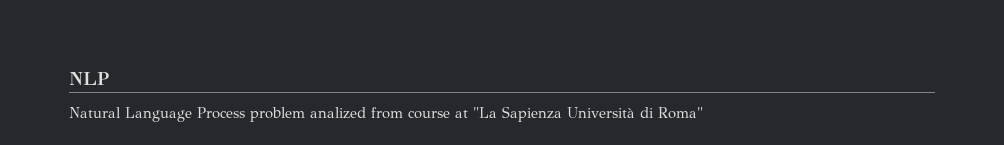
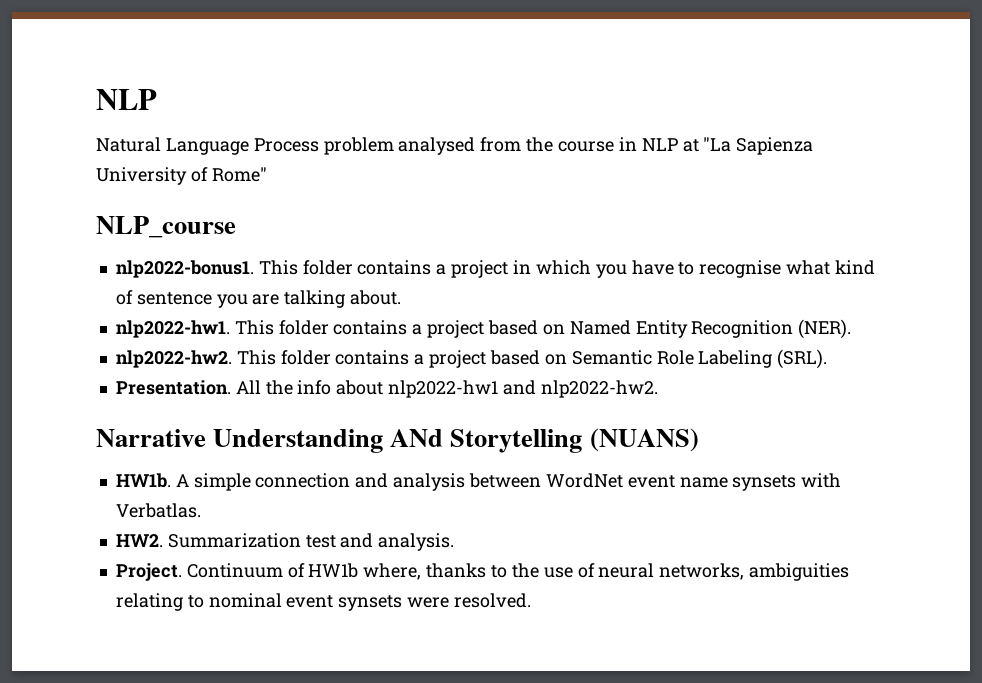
[310,106,703,122] analized from course at "La Sapienza Università di Roma" -> [398,137,814,155] [96,167,267,185] [96,216,236,238] [115,260,875,278] [115,290,402,308] [115,319,852,339] [115,349,828,369] [115,380,658,398] [96,428,699,453] [115,473,842,491] [115,503,201,518] [115,533,455,551] [115,563,850,581] [115,593,531,611] analysed from the course in NLP at "La Sapienza University of Rome" // NLP_course // nlp2022-bonus1. This folder contains a project in which you have to recognise what kind of sentence you are talking about. // nlp2022-hw1. This folder contains a project based on Named Entity Recognition (NER). // nlp2022-hw2. This folder contains a project based on Semantic Role Labeling (SRL). // Presentation. All the info about nlp2022-hw1 and nlp2022-hw2. // Narrative Understanding ANd Storytelling (NUANS) // HW1b. A simple connection and analysis between WordNet event name synsets with Verbatlas. // HW2. Summarization test and analysis. // Project. Continuum of HW1b where, thanks to the use of neural networks, ambiguities relating to nominal event synsets were resolved.

